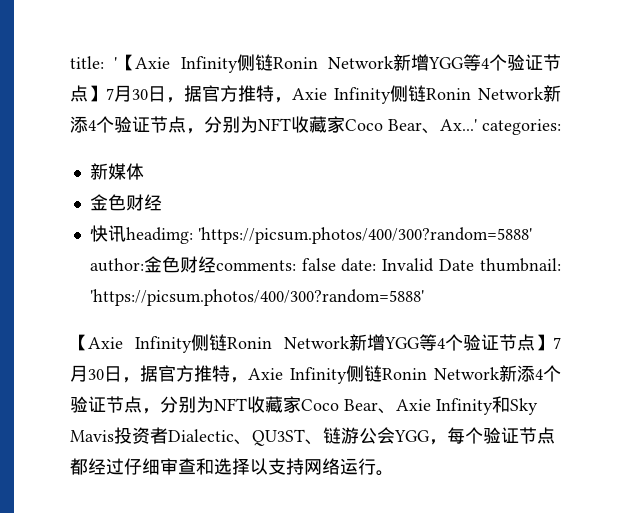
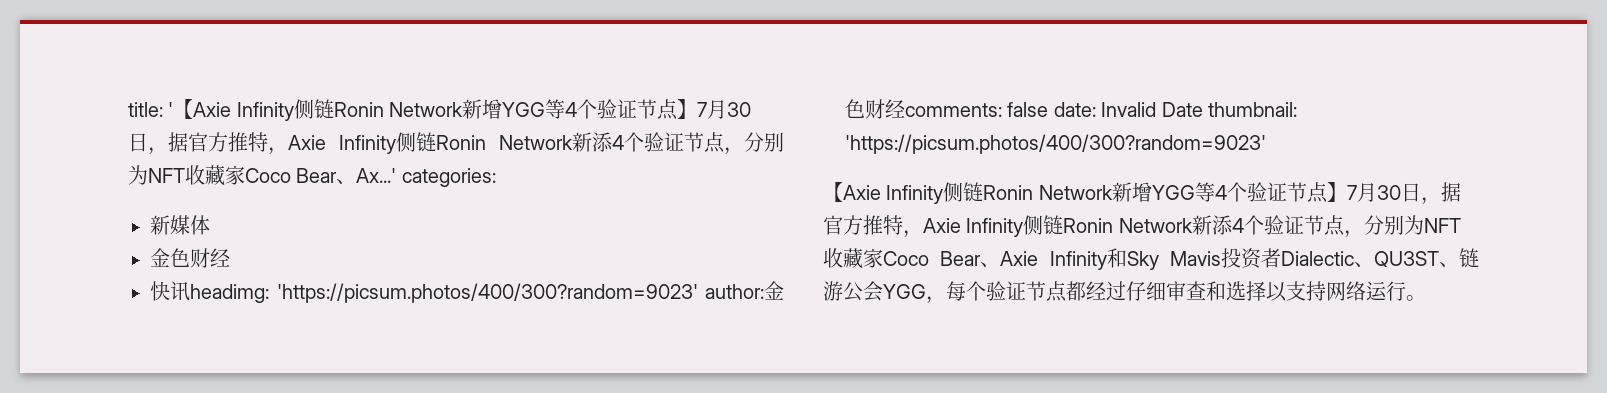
[197,227,532,244] 'https://picsum.photos/400/300?random=5888' -> [276,283,698,303] 'https://picsum.photos/400/300?random=9023'
[89,289,424,306] 'https://picsum.photos/400/300?random=5888' -> [845,134,1266,154] 'https://picsum.photos/400/300?random=9023'

